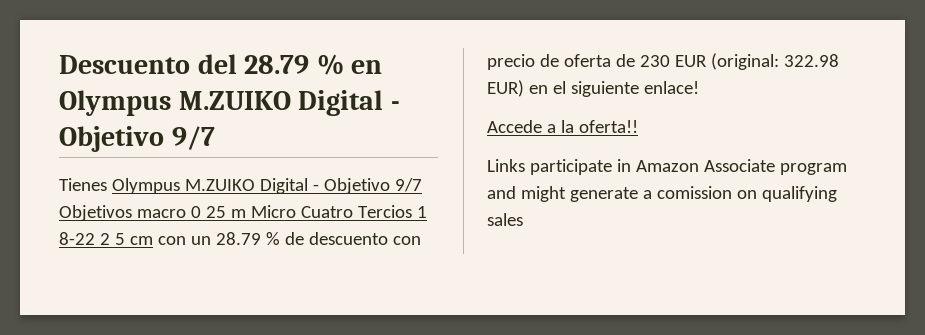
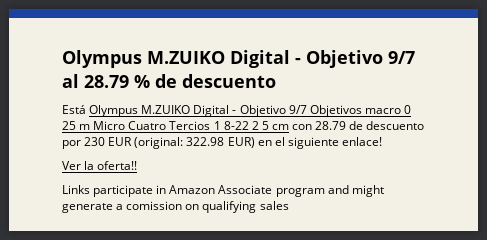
[59,54,383,75] [59,90,400,116] [59,126,215,152] [59,178,107,191] Descuento del 28.79 % en Olympus M.ZUIKO Digital - Objetivo 9/7 // Tienes -> [62,50,415,68] [62,74,276,88] [62,105,86,114] Olympus M.ZUIKO Digital - Objetivo 9/7 al 28.79 % de descuento // Está
[190,232,421,245] [487,54,635,70] un 28.79 % de descuento con precio de oferta de -> [315,121,425,130] [62,140,81,149] 28.79 de descuento por
[487,120,556,133] Accede a -> [62,161,81,170] Ver

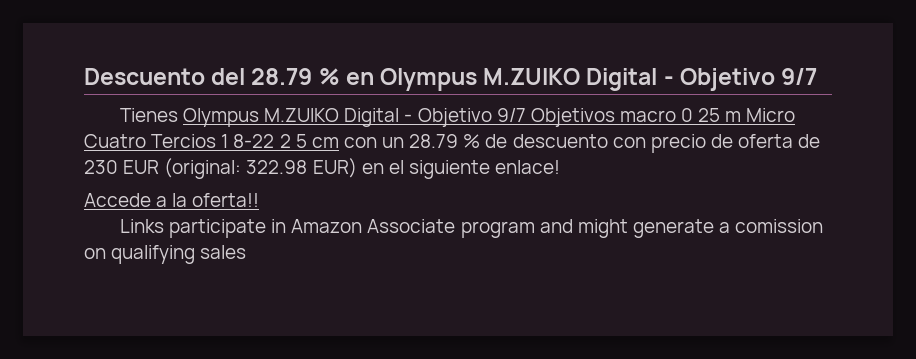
[62,50,415,68] [62,74,276,88] [62,105,86,114] Olympus M.ZUIKO Digital - Objetivo 9/7 al 28.79 % de descuento // Está -> [84,68,818,91] [119,108,178,122] Descuento del 28.79 % en Olympus M.ZUIKO Digital - Objetivo 9/7 // Tienes
[315,121,425,130] [62,140,81,149] 28.79 de descuento por -> [382,134,821,153] un 28.79 % de descuento con precio de oferta de
[62,161,81,170] Ver -> [84,193,168,207] Accede a

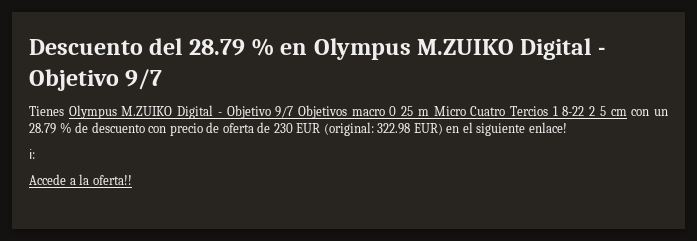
(561, 167) none -> [29,149,35,159] // ℹ:
[119,219,824,238] [84,245,247,264] // Links participate in Amazon Associate program and might generate a comission on qualifying sales -> (132, 180) none

